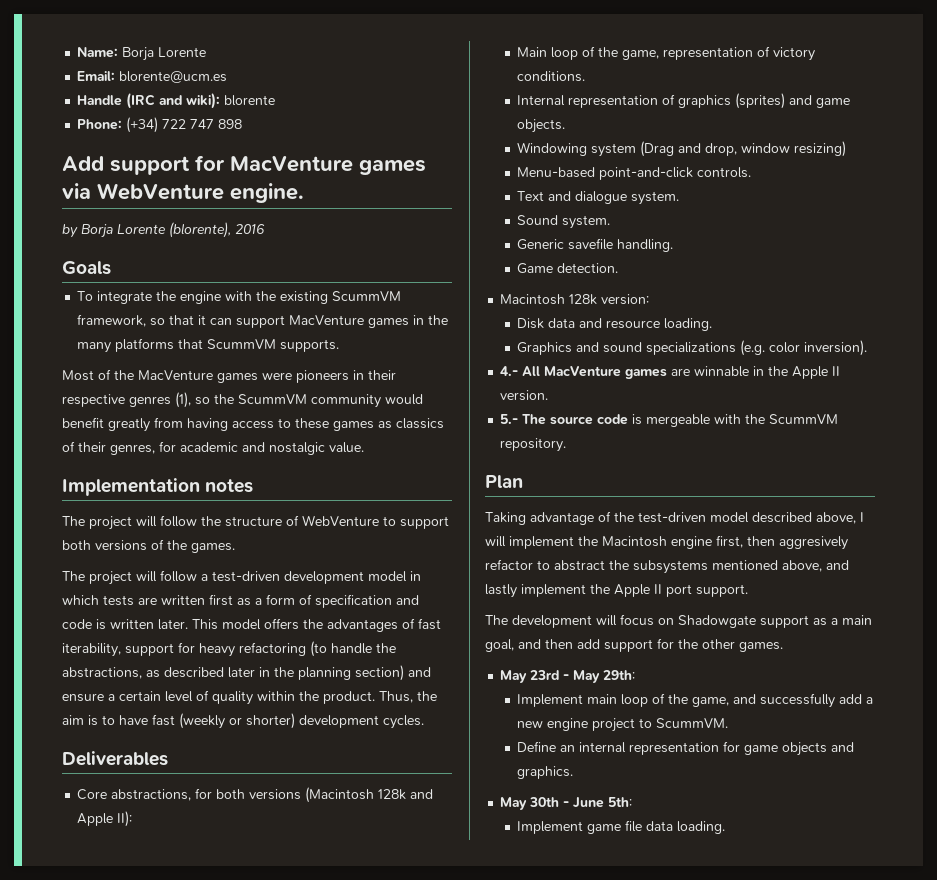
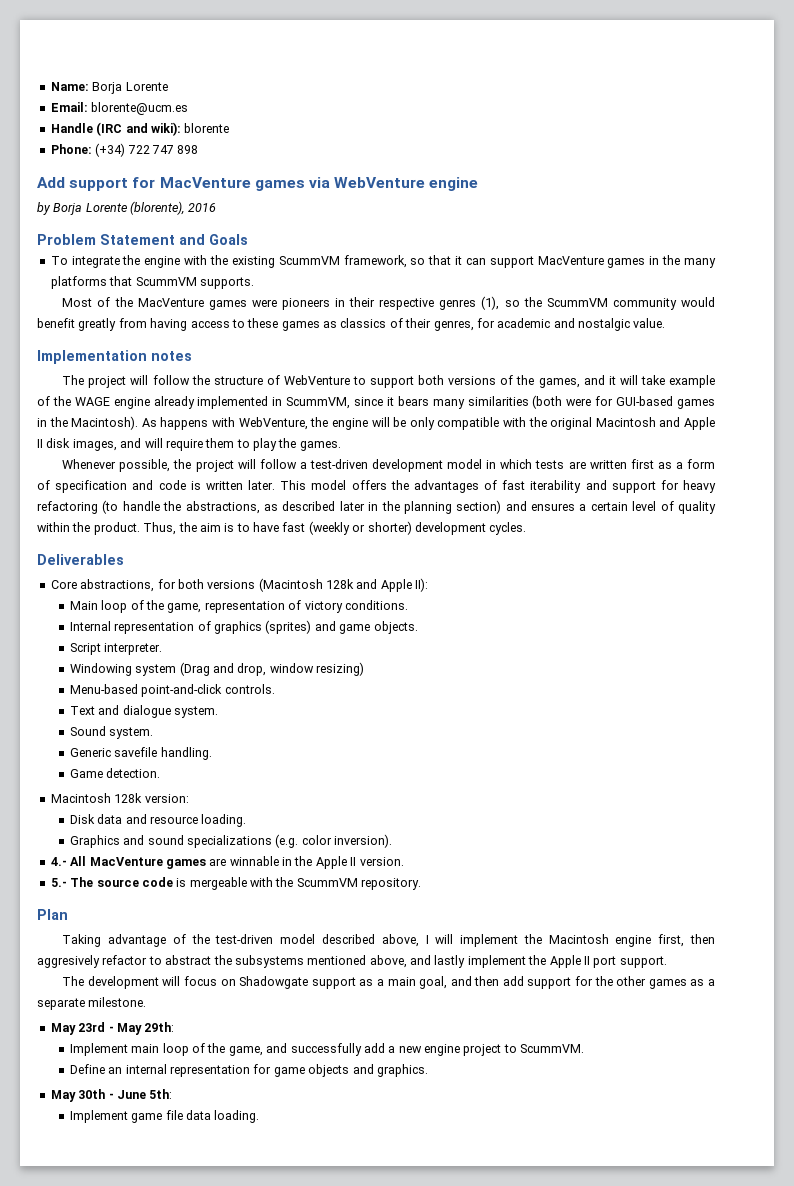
[230,183,304,203] engine. -> [429,177,479,191] engine
(265, 229) none -> [37,234,205,245] Problem Statement and
[191,543,235,553] [62,571,85,581] games. // The -> [538,375,716,388] [37,395,715,409] [37,416,715,430] [37,438,341,451] [62,459,192,472] games, and it will take example of the WAGE engine already implemented in ScummVM, since it bears many similarities (both were for GUI-based games in the Macintosh). As happens with WebVenture, the engine will be only compatible with the original Macintosh and Apple II disk images, and will require them to play the games. // Whenever possible, the
[62,643,121,657] iterability, -> [530,480,607,493] iterability and
[62,693,104,702] ensure -> [531,503,576,511] ensures
(566, 126) none -> [69,643,163,655] // Script interpreter.
[739,642,783,652] games. -> [648,979,715,989] [37,997,147,1010] games as a separate milestone.

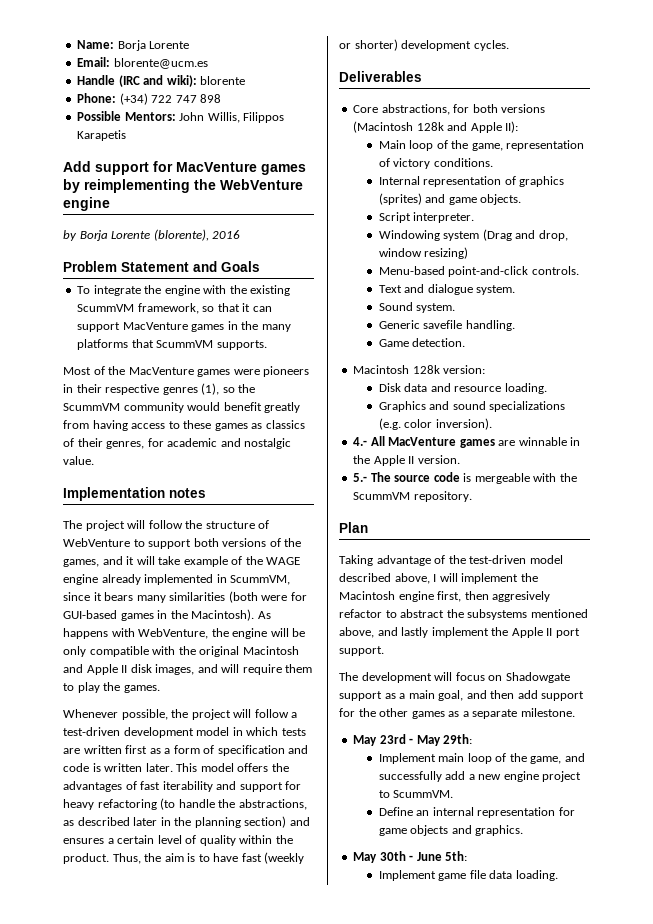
(199, 149) none -> [77,111,285,123] [77,130,127,141] // Possible Mentors: John Willis, Filippos Karapetis
[308,177,330,188] via -> [63,179,216,193] by reimplementing the

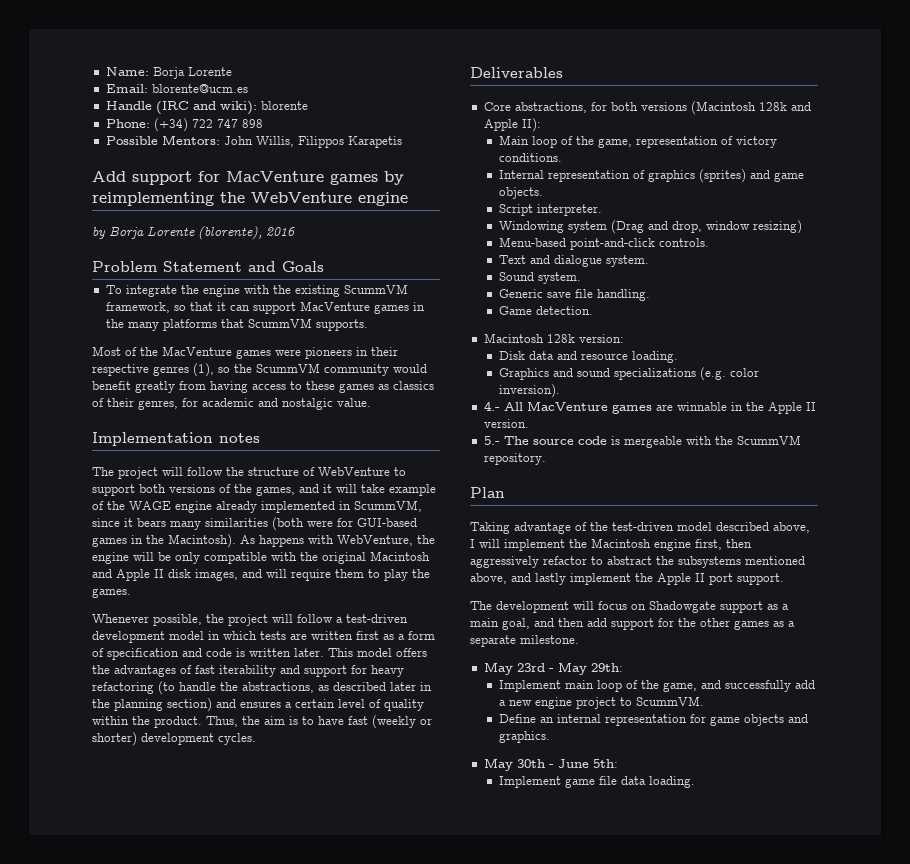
[423,320,463,329] savefile -> [546,289,593,298] save file
[492,591,551,602] aggresively -> [470,556,539,568] aggressively

